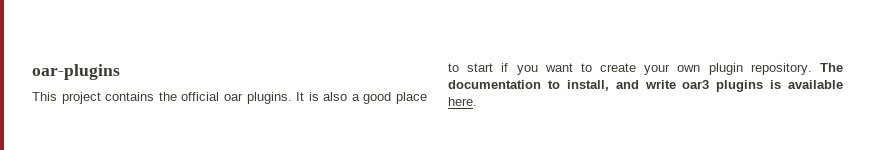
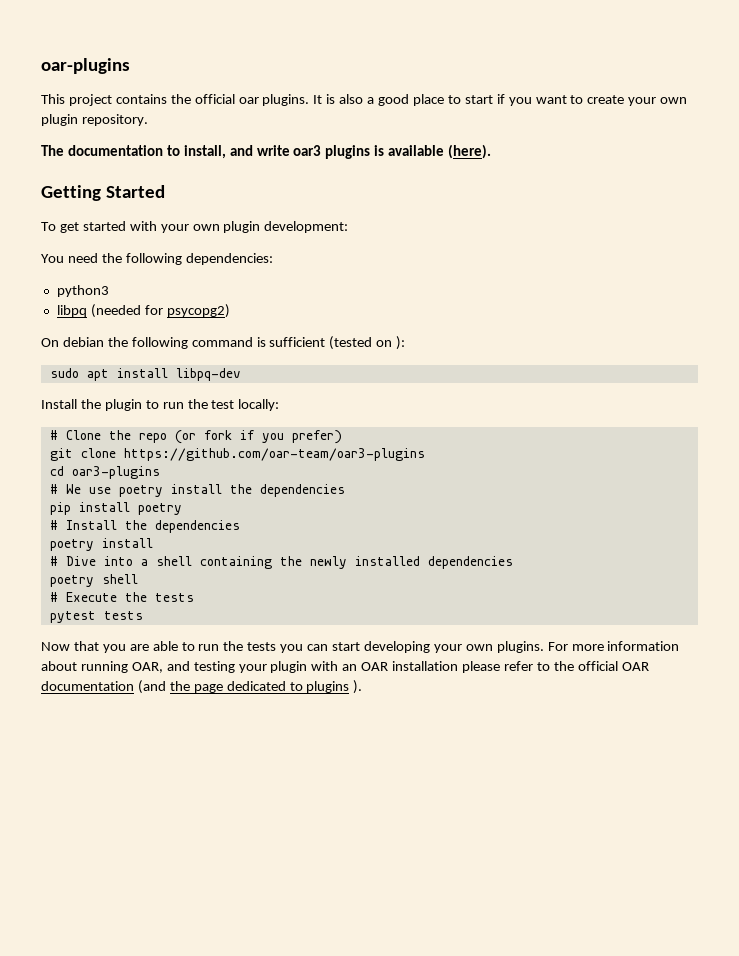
(812, 69) none -> (148, 120) //
[448,97,477,106] here. -> [448,144,492,159] [41,185,165,201] [41,221,349,233] [41,253,273,265] [56,285,109,297] [56,304,230,318] [41,336,406,350] [49,368,241,381] [41,399,280,411] [49,430,342,444] [49,448,425,461] [49,466,160,479] [49,484,345,497] [49,502,182,515] [49,520,240,533] [49,538,153,551] [49,556,513,569] [49,574,138,587] [49,592,194,602] [49,611,143,623] [41,641,680,653] [41,661,649,673] [41,680,363,694] (here). // Getting Started // To get started with your own plugin development: // You need the following dependencies: // python3 // libpq (needed for psycopg2) // On debian the following command is sufficient (tested on ): // sudo apt install libpq-dev // Install the plugin to run the test locally: // # Clone the repo (or fork if you prefer) // git clone https://github.com/oar-team/oar3-plugins // cd oar3-plugins // # We use poetry install the dependencies // pip install poetry // # Install the dependencies // poetry install // # Dive into a shell containing the newly installed dependencies // poetry shell // # Execute the tests // pytest tests // Now that you are able to run the tests you can start developing your own plugins. For more information about running OAR, and testing your plugin with an OAR installation please refer to the official OAR documentation (and the page dedicated to plugins ).

